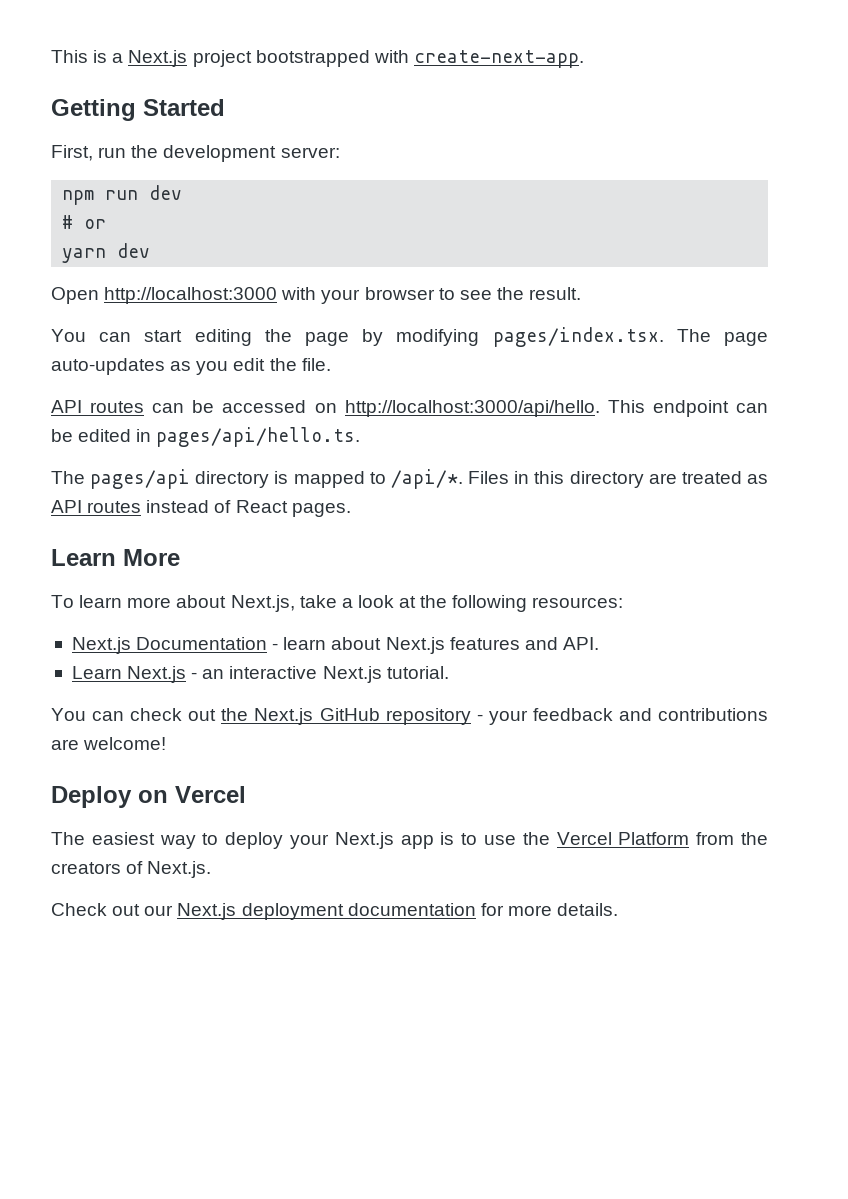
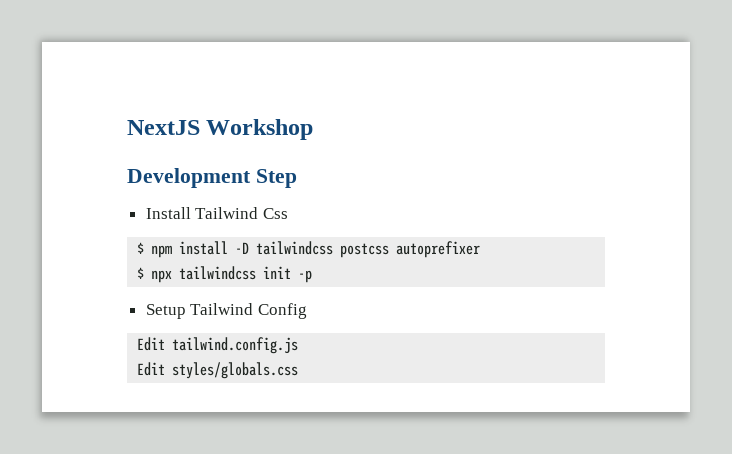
[51,50,584,68] [51,99,225,121] [51,145,340,162] [62,185,183,205] [62,215,107,229] [62,243,151,263] [51,287,582,304] [51,327,769,347] [51,358,331,375] [51,400,768,417] [51,427,361,447] [51,469,768,489] [51,500,351,517] [51,549,180,566] [51,595,624,612] [71,637,599,654] [71,666,449,683] [51,708,768,725] [51,737,167,750] [51,786,246,808] [51,832,768,849] [51,861,212,878] [51,903,619,920] This is a Next.js project bootstrapped with create-next-app. // Getting Started // First, run the development server: // npm run dev // # or // yarn dev // Open http://localhost:3000 with your browser to see the result. // You can start editing the page by modifying pages/index.tsx. The page auto-updates as you edit the file. // API routes can be accessed on http://localhost:3000/api/hello. This endpoint can be edited in pages/api/hello.ts. // The pages/api directory is mapped to /api/*. Files in this directory are treated as API routes instead of React pages. // Learn More // To learn more about Next.js, take a look at the following resources: // Next.js Documentation - learn about Next.js features and API. // Learn Next.js - an interactive Next.js tutorial. // You can check out the Next.js GitHub repository - your feedback and contributions are welcome! // Deploy on Vercel // The easiest way to deploy your Next.js app is to use the Vercel Platform from the creators of Next.js. // Check out our Next.js deployment documentation for more details. -> [127,119,314,140] [127,168,297,188] [145,207,288,219] [137,241,481,258] [137,266,313,283] [145,303,307,319] [137,337,299,354] [137,362,299,379] NextJS Workshop // Development Step // Install Tailwind Css // $ npm install -D tailwindcss postcss autoprefixer // $ npx tailwindcss init -p // Setup Tailwind Config // Edit tailwind.config.js // Edit styles/globals.css

